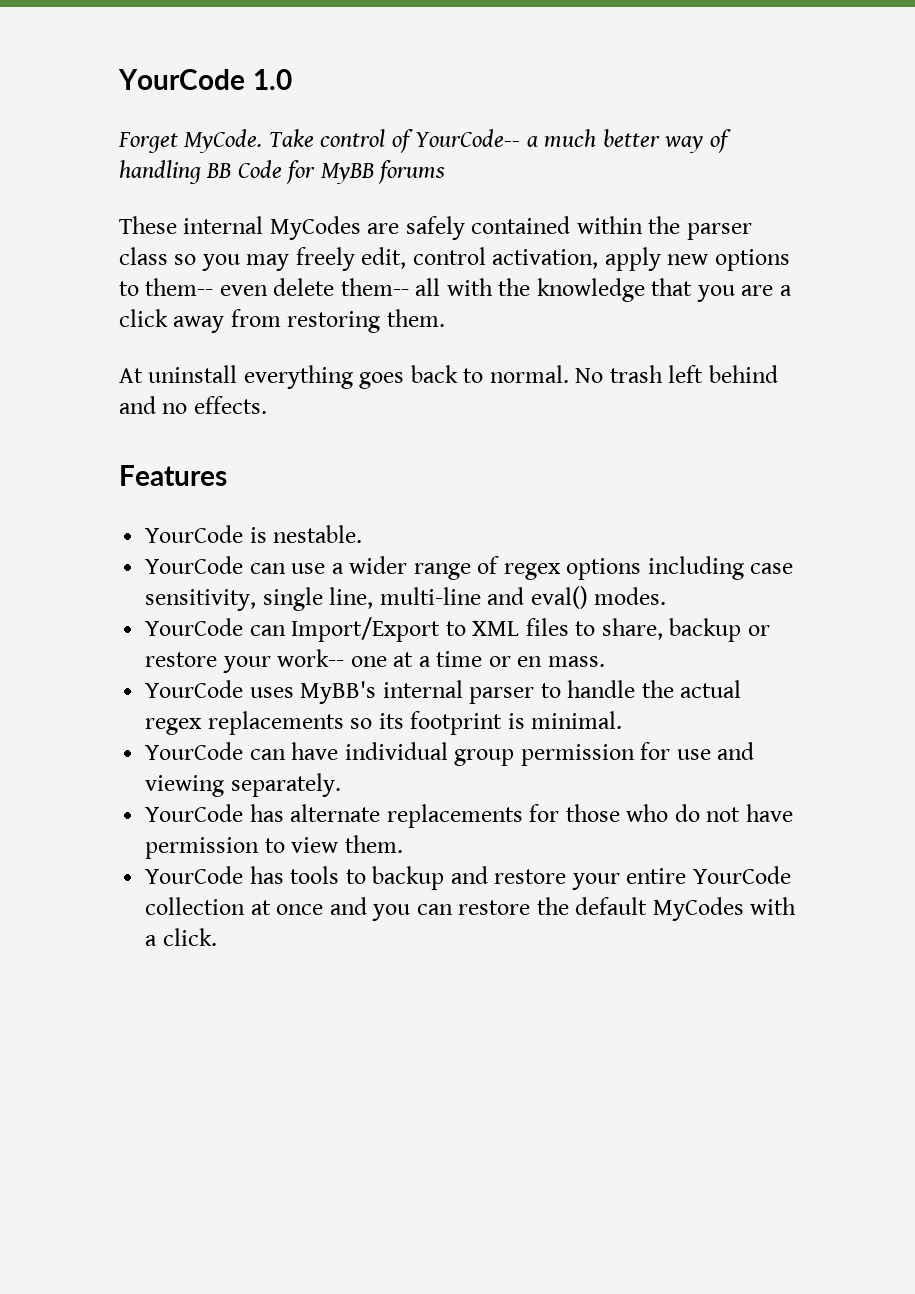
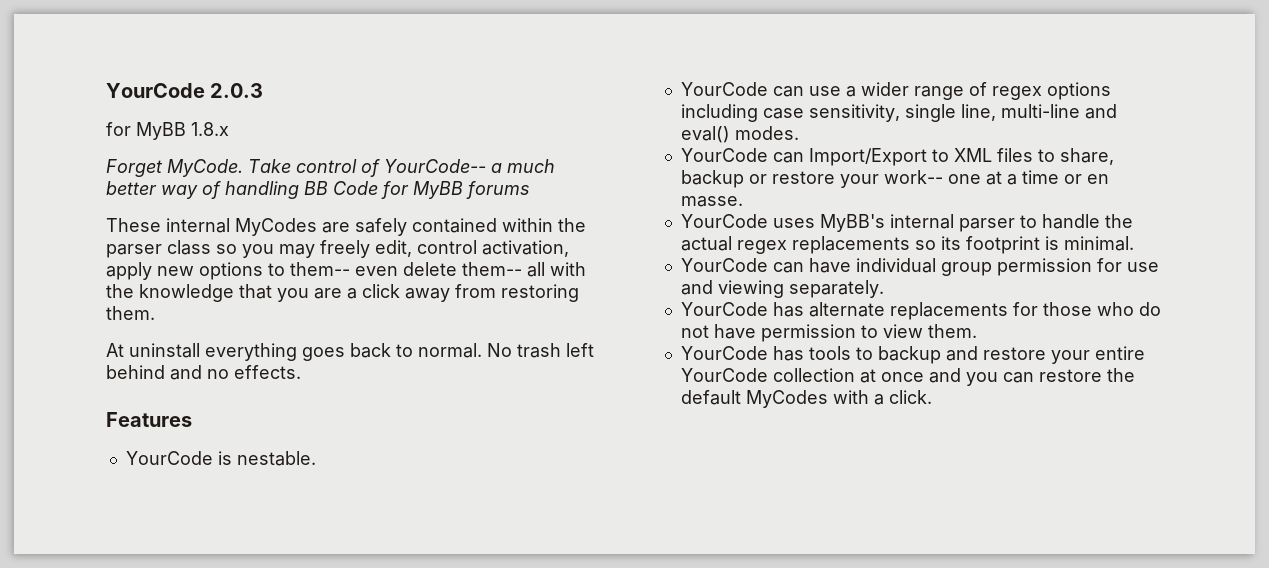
[118,69,292,90] YourCode 1.0 -> [106,83,264,98] [106,122,229,140] YourCode 2.0.3 // for MyBB 1.8.x
[547,656,605,667] mass. -> [680,196,743,207] masse.

